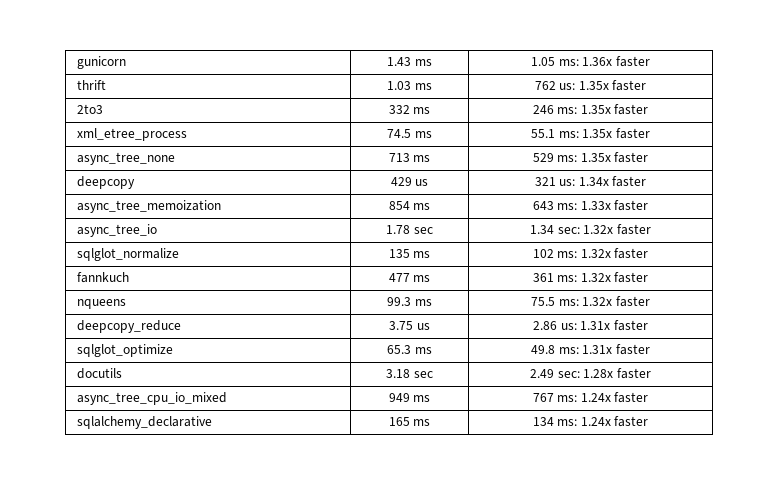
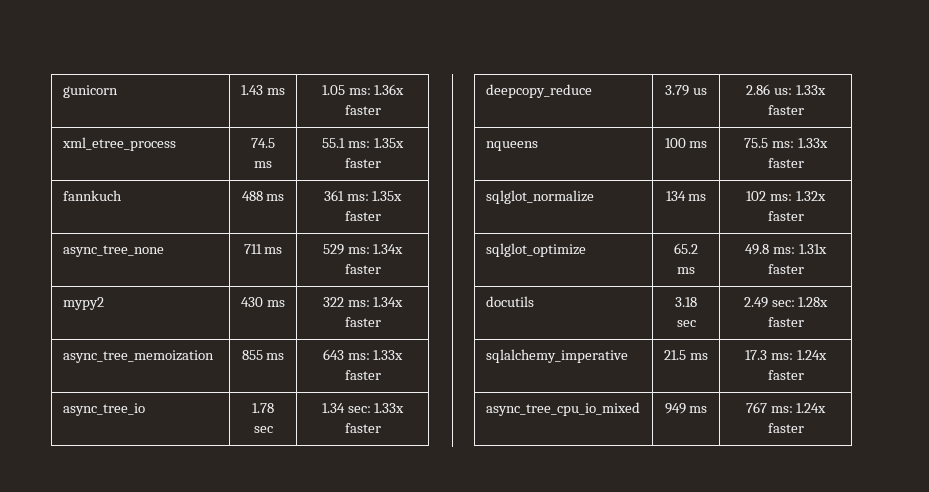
[76,80,106,90] [387,81,432,90] [534,80,647,91] [76,104,103,114] [388,105,431,114] [532,104,649,115] // thrift | 1.03 ms | 762 us: 1.35x faster // 2to3 | 332 ms | 246 ms: 1.35x faster -> (381, 110) none
(650, 133) none -> [62,190,122,201] [241,191,285,201] [323,190,403,201] [344,211,381,221] // fannkuch | 488 ms | 361 ms: 1.35x faster
[388,153,410,162] 713 -> [243,244,262,254] 711
[580,152,649,163] [76,176,135,189] [390,177,429,186] [534,177,576,186] 1.35x faster // deepcopy | 429 us | 321 us: -> [373,244,404,254] [344,264,381,274] [62,297,104,310] [241,297,285,307] [322,297,370,307] 1.34x faster // mypy2 | 430 ms | 322 ms:
[388,201,410,210] 854 -> [241,350,263,360] 855
[583,225,614,234] 1.32x -> [374,403,405,413] [344,423,381,433] [485,84,592,98] [665,85,707,96] [746,84,826,95] [767,105,804,115] [485,141,538,151] [664,138,708,148] [744,138,828,148] 1.33x faster // deepcopy_reduce | 3.79 us | 2.86 us: 1.33x faster // nqueens | 100 ms | 75.5 ms: 1.33x
[388,249,410,258] 135 -> [665,191,686,201] 134
[76,272,129,283] [388,273,431,282] [532,272,649,283] [76,299,126,309] [387,297,432,306] [531,296,650,307] [76,320,181,333] [389,321,430,330] [533,320,648,331] // fannkuch | 477 ms | 361 ms: 1.32x faster // nqueens | 99.3 ms | 75.5 ms: 1.32x faster // deepcopy_reduce | 3.75 us | 2.86 us: 1.31x faster -> (804, 216) none
[387,345,412,354] 65.3 -> [674,243,698,254] 65.2
(651, 373) none -> [485,349,628,363] [664,350,708,360] [745,350,827,360] [767,370,804,380] // sqlalchemy_imperative | 21.5 ms | 17.3 ms: 1.24x faster
[76,416,212,429] [388,417,431,426] [532,416,649,427] // sqlalchemy_declarative | 165 ms | 134 ms: 1.24x faster -> (804, 428) none

